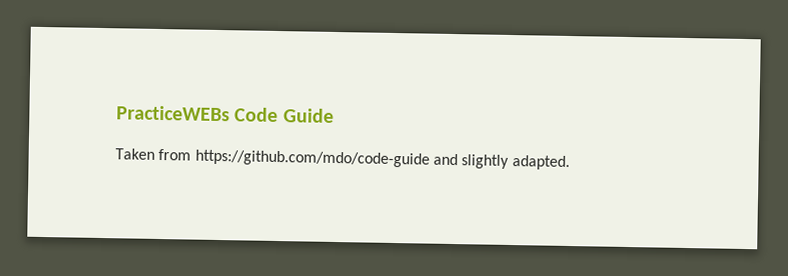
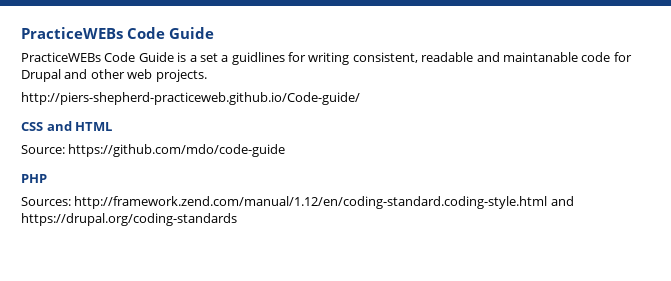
[115,148,570,171] Taken from https://github.com/mdo/code-guide and slightly adapted. -> [21,52,632,65] [21,69,207,82] [21,92,360,105] [21,121,113,131] [21,144,286,157] [21,174,47,183] [21,196,574,209] [21,213,237,226] PracticeWEBs Code Guide is a set a guidlines for writing consistent, readable and maintanable code for Drupal and other web projects. // http://piers-shepherd-practiceweb.github.io/Code-guide/ // CSS and HTML // Source: https://github.com/mdo/code-guide // PHP // Sources: http://framework.zend.com/manual/1.12/en/coding-standard.coding-style.html and https://drupal.org/coding-standards

